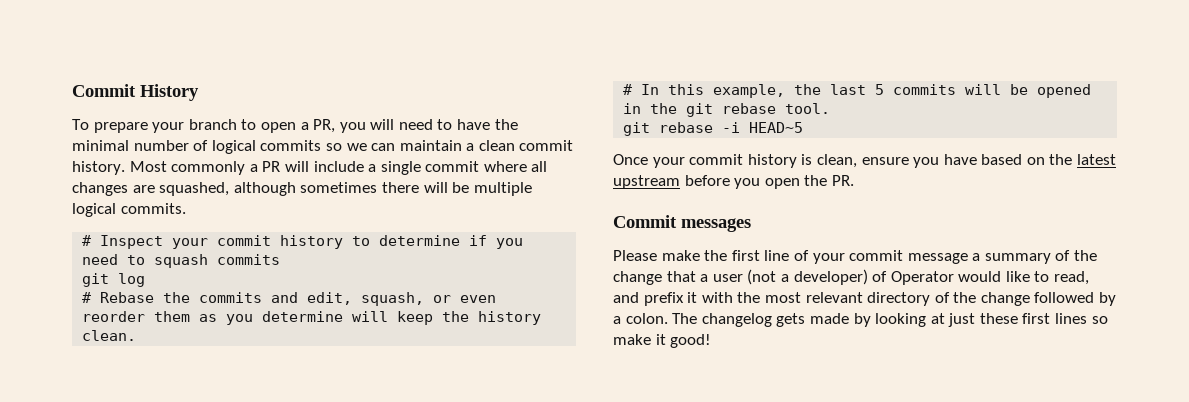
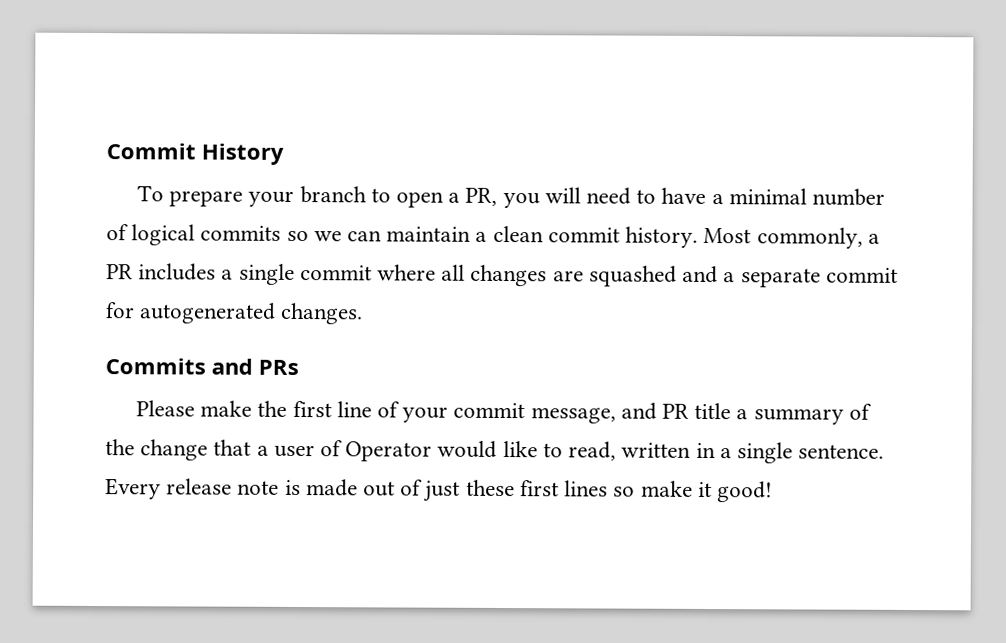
[494,119,518,130] the -> [711,194,724,205] a
[171,161,246,175] commonly -> [756,227,863,249] commonly,
[284,161,364,172] will include -> [138,263,217,281] includes
[159,182,532,196] [72,203,186,217] [82,235,524,249] [82,254,281,268] [82,273,146,287] [82,292,497,306] [82,311,542,325] [82,330,137,341] [623,84,1092,98] [623,103,831,117] [623,122,804,136] [613,154,1117,168] [613,175,854,189] [613,215,751,232] squashed, although sometimes there will be multiple logical commits. // # Inspect your commit history to determine if you need to squash commits // git log // # Rebase the commits and edit, squash, or even reorder them as you determine will keep the history clean. // # In this example, the last 5 commits will be opened in the git rebase tool. // git rebase -i HEAD~5 // Once your commit history is clean, ensure you have based on the latest upstream before you open the PR. // Commit messages -> [588,265,898,288] [106,302,364,325] [105,358,299,376] squashed and a separate commit for autogenerated changes. // Commits and PRs
[907,253,968,264] message -> [530,402,732,424] message, and PR title
[747,269,868,285] (not a developer) -> (315, 451) none
[613,292,1117,306] [613,313,945,327] and prefix it with the most relevant directory of the change followed by a colon. The changelog gets made by looking at -> [621,442,885,464] [105,478,424,500] written in a single sentence. Every release note is made out of

